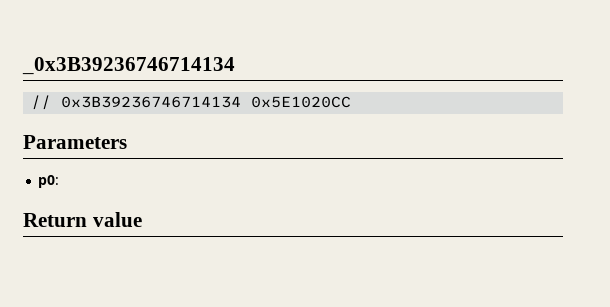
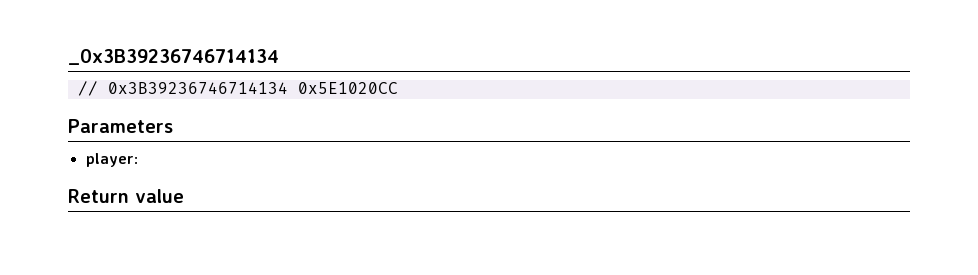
[38,175,60,188] p0: -> [85,153,138,167] player:

